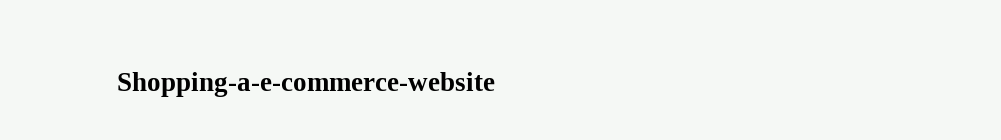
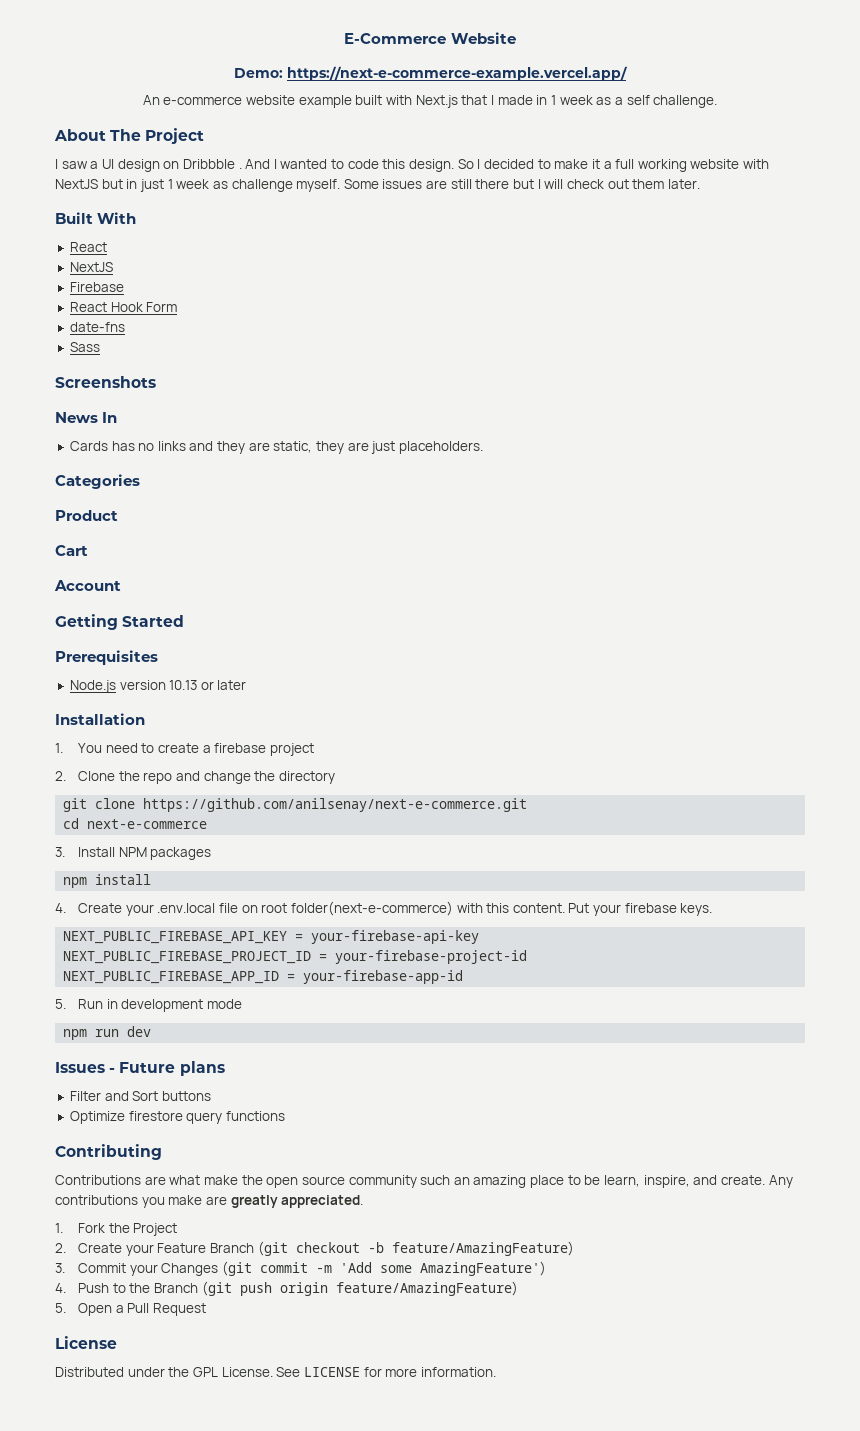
[117,72,495,97] Shopping-a-e-commerce-website -> [344,32,516,44] [234,66,628,81] [142,95,718,108] [54,128,205,144] [55,159,770,172] [55,179,700,192] [55,212,137,224] [69,242,107,252] [69,262,113,272] [69,282,124,292] [69,302,178,312] [69,322,125,332] [69,342,100,352] [55,376,156,388] [55,412,118,423] [69,441,483,454] [55,474,140,489] [55,510,118,521] [55,545,88,556] [54,580,121,591] [55,614,185,630] [55,650,158,665] [69,680,247,693] [55,713,145,725] [55,743,314,756] [55,771,335,784] [63,798,528,812] [63,818,208,829] [55,847,212,860] [63,874,152,888] [55,901,713,916] [63,930,480,944] [63,950,528,964] [63,970,464,984] [55,999,242,1012] [63,1026,152,1040] [55,1061,225,1076] [69,1091,211,1101] [69,1111,285,1124] [55,1144,162,1160] [55,1175,793,1188] [55,1195,364,1208] [55,1223,178,1236] [55,1241,574,1256] [55,1261,546,1276] [55,1281,518,1296] [55,1303,206,1316] [55,1336,117,1349] [55,1367,496,1377] E-Commerce Website // Demo: https://next-e-commerce-example.vercel.app/ // An e-commerce website example built with Next.js that I made in 1 week as a self challenge. // About The Project // I saw a UI design on Dribbble . And I wanted to code this design. So I decided to make it a full working website with NextJS but in just 1 week as challenge myself. Some issues are still there but I will check out them later. // Built With // React // NextJS // Firebase // React Hook Form // date-fns // Sass // Screenshots // News In // Cards has no links and they are static, they are just placeholders. // Categories // Product // Cart // Account // Getting Started // Prerequisites // Node.js version 10.13 or later // Installation // 1. You need to create a firebase project // 2. Clone the repo and change the directory // git clone https://github.com/anilsenay/next-e-commerce.git // cd next-e-commerce // 3. Install NPM packages // npm install // 4. Create your .env.local file on root folder(next-e-commerce) with this content. Put your firebase keys. // NEXT_PUBLIC_FIREBASE_API_KEY = your-firebase-api-key // NEXT_PUBLIC_FIREBASE_PROJECT_ID = your-firebase-project-id // NEXT_PUBLIC_FIREBASE_APP_ID = your-firebase-app-id // 5. Run in development mode // npm run dev // Issues - Future plans // Filter and Sort buttons // Optimize firestore query functions // Contributing // Contributions are what make the open source community such an amazing place to be learn, inspire, and create. Any contributions you make are greatly appreciated. // 1. Fork the Project // 2. Create your Feature Branch (git checkout -b feature/AmazingFeature) // 3. Commit your Changes (git commit -m 'Add some AmazingFeature') // 4. Push to the Branch (git push origin feature/AmazingFeature) // 5. Open a Pull Request // License // Distributed under the GPL License. See LICENSE for more information.

